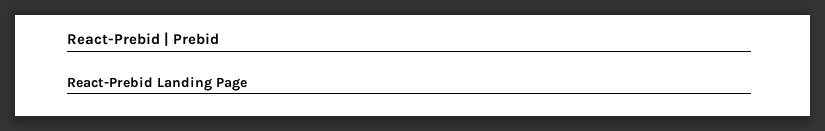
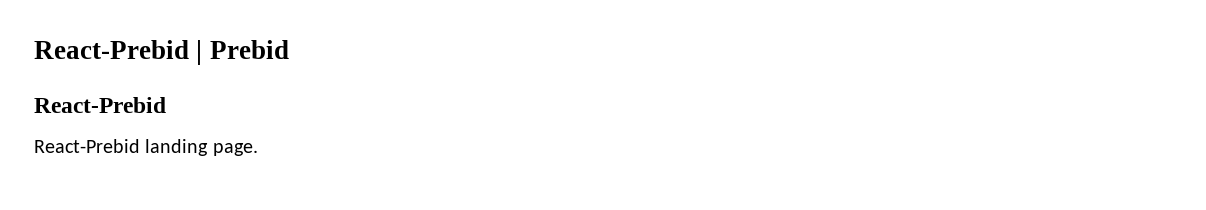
[157,77,247,91] Landing Page -> [34,139,258,156] // React-Prebid landing page.

